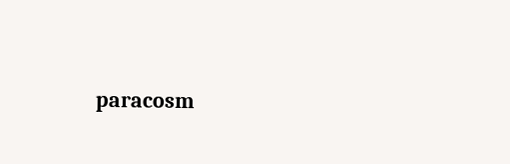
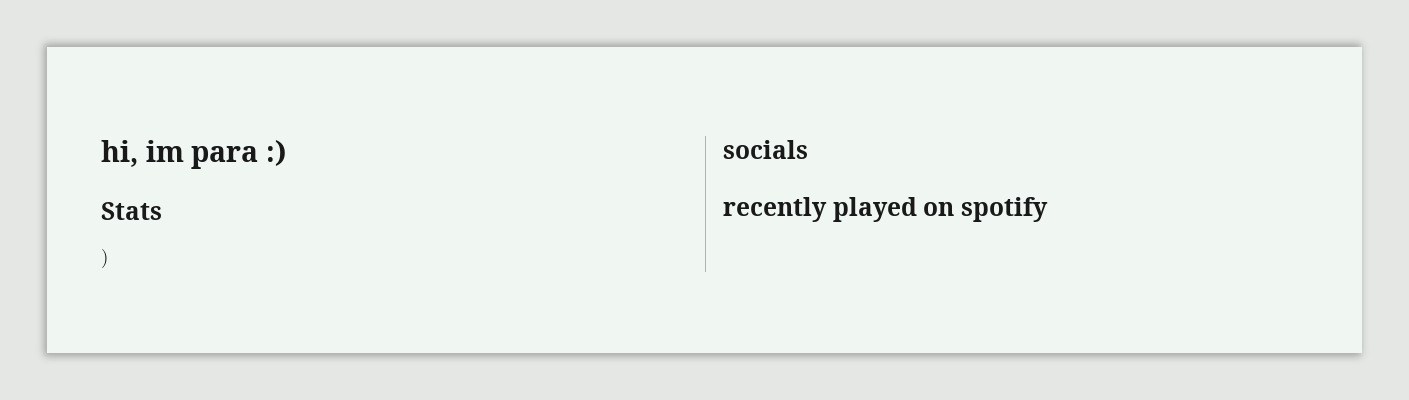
[95,94,195,114] paracosm -> [101,140,287,169] [101,202,162,220] [101,249,108,268] [723,140,808,159] [723,197,1048,222] hi, im para :) // Stats // ) // socials // recently played on spotify

